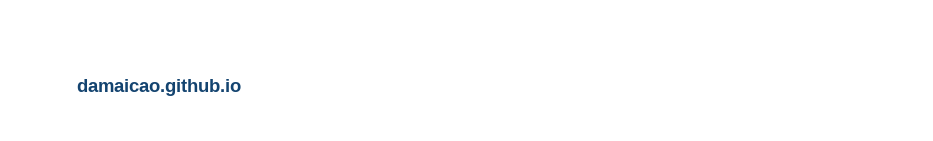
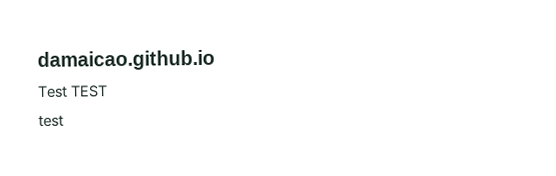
(241, 87) none -> [37,85,109,98] [38,115,64,127] // Test TEST // test

